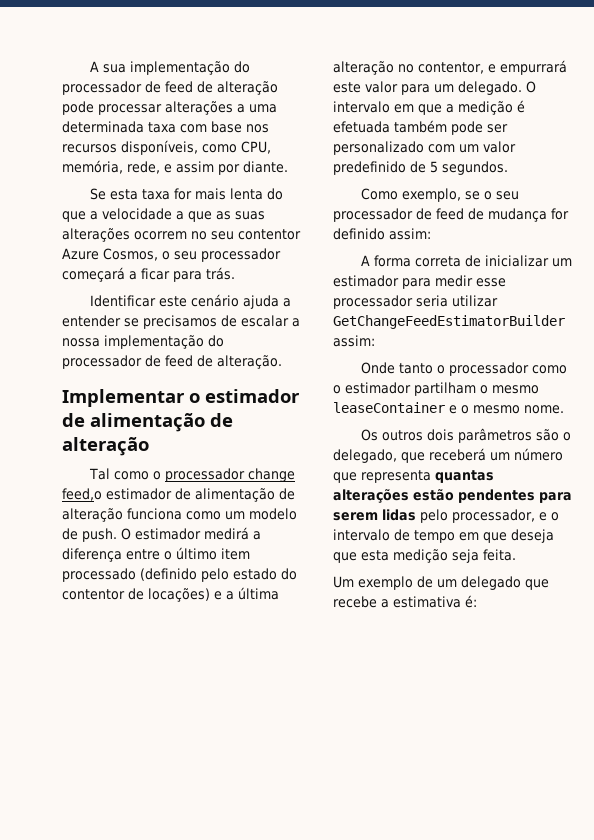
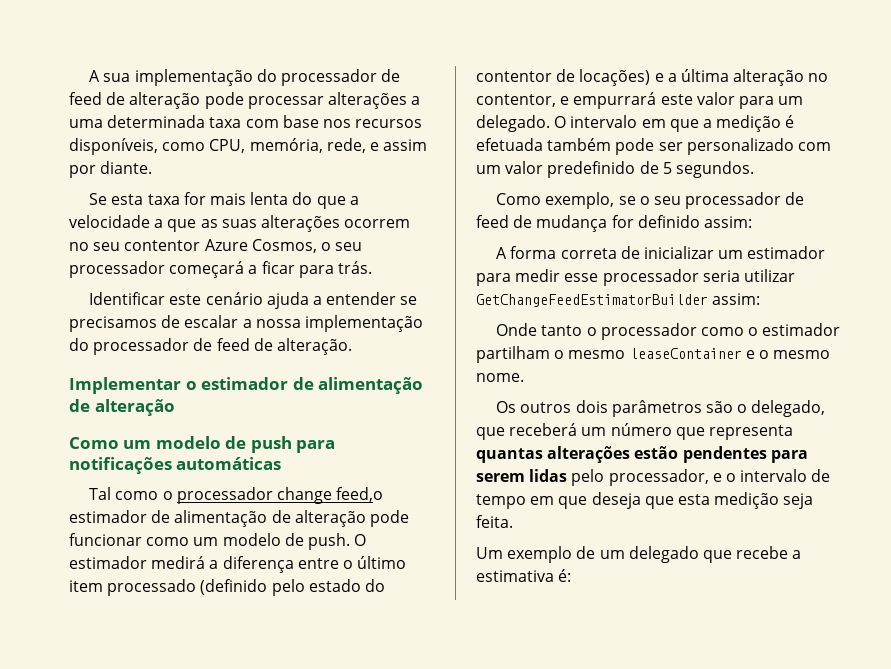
(149, 446) none -> [69,436,336,453] [69,457,282,474] // Como um modelo de push para notificações automáticas
[127,508,182,520] funciona -> [369,510,409,527] [69,533,142,546] pode funcionar

